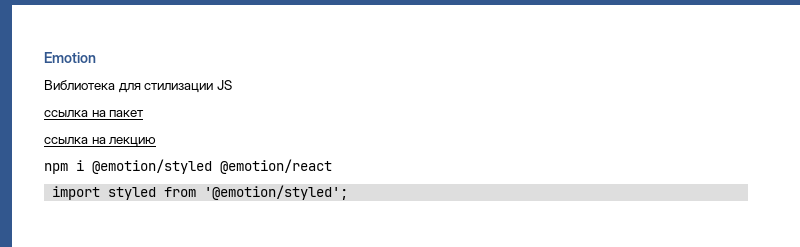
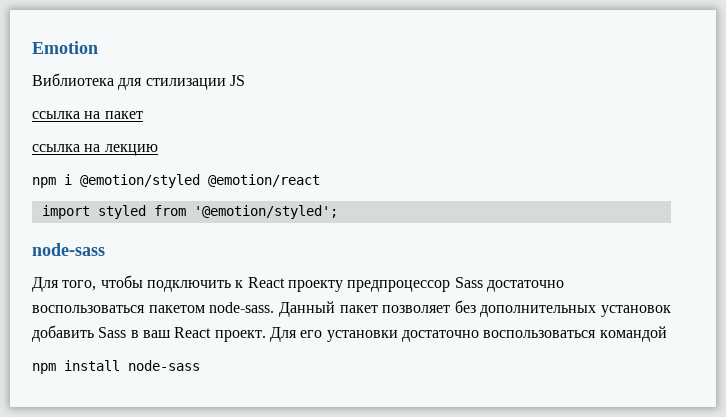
(349, 192) none -> [32,243,105,256] [32,275,564,292] [32,300,671,317] [32,325,667,342] [32,360,200,374] // node-sass // Для того, чтобы подключить к React проекту предпроцессор Sass достаточно воспользоваться пакетом node-sass. Данный пакет позволяет без дополнительных установок добавить Sass в ваш React проект. Для его установки достаточно воспользоваться командой // npm install node-sass

